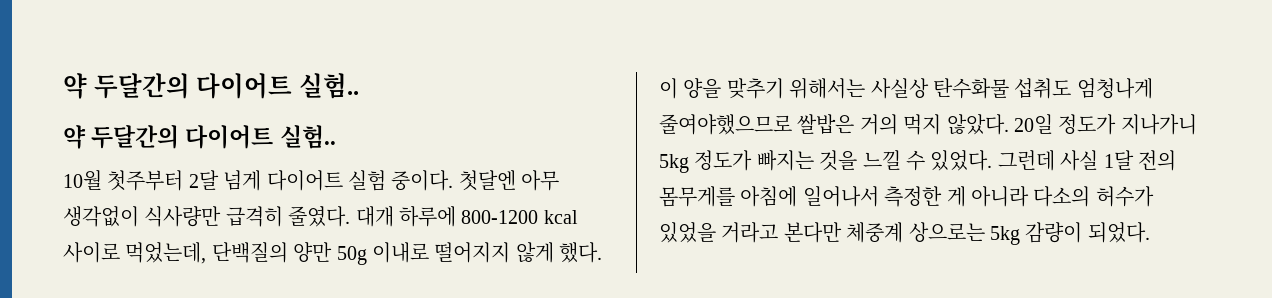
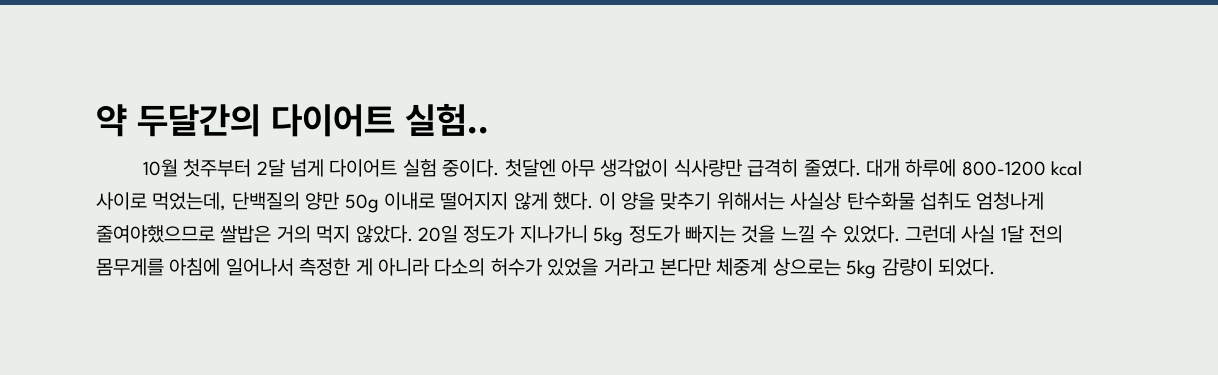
[63,73,359,99] [63,125,336,149] 약 두달간의 다이어트 실험.. // 약 두달간의 다이어트 실험.. -> [96,103,489,137] 약 두달간의 다이어트 실험..

